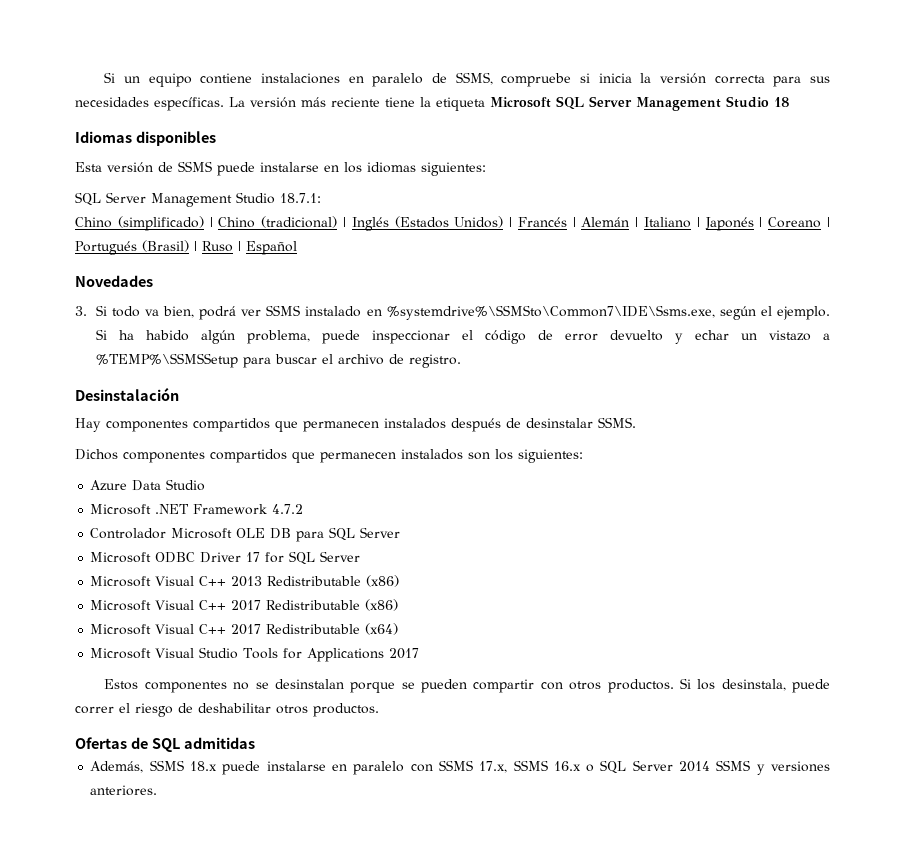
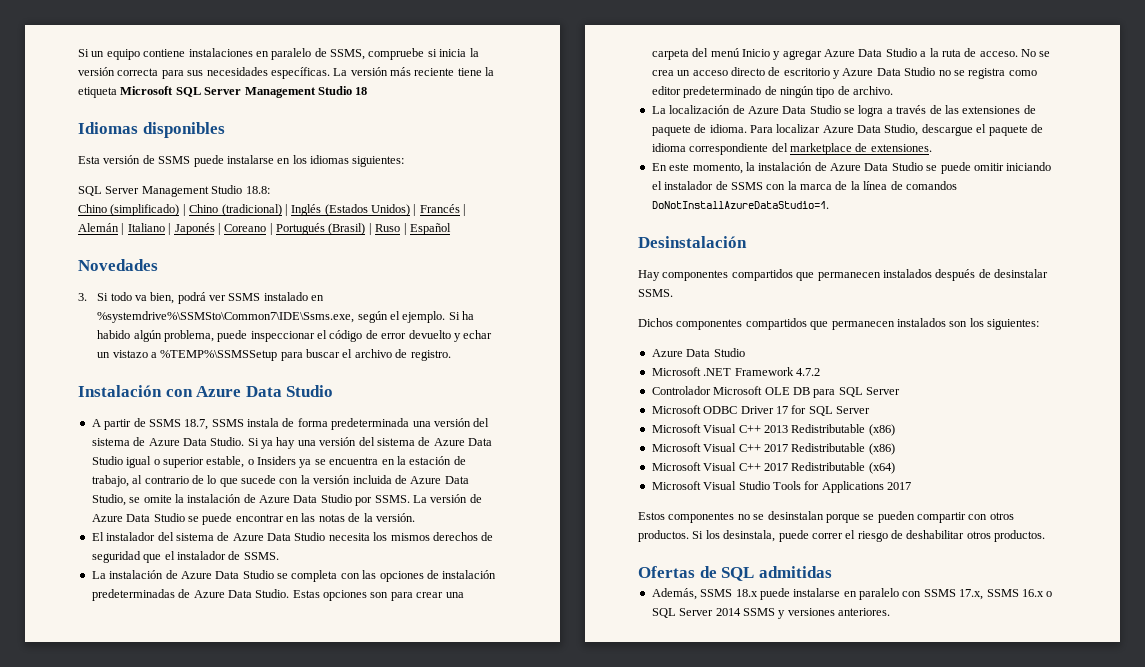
[280,193,321,203] 18.7.1: -> [245,186,270,194] 18.8:
(461, 361) none -> [78,385,334,397] [91,418,490,430] [91,437,492,449] [91,456,466,468] [91,475,469,487] [91,494,482,506] [91,513,415,525] [91,532,494,541] [91,551,279,563] [91,570,497,582] [91,589,464,601] [651,48,1051,60] [651,67,1037,79] [651,86,893,98] [651,105,1036,117] [651,124,1043,136] [651,143,932,155] [651,162,1052,174] [651,181,957,190] [651,201,829,209] // Instalación con Azure Data Studio // A partir de SSMS 18.7, SSMS instala de forma predeterminada una versión del sistema de Azure Data Studio. Si ya hay una versión del sistema de Azure Data Studio igual o superior estable, o Insiders ya se encuentra en la estación de trabajo, al contrario de lo que sucede con la versión incluida de Azure Data Studio, se omite la instalación de Azure Data Studio por SSMS. La versión de Azure Data Studio se puede encontrar en las notas de la versión. // El instalador del sistema de Azure Data Studio necesita los mismos derechos de seguridad que el instalador de SSMS. // La instalación de Azure Data Studio se completa con las opciones de instalación predeterminadas de Azure Data Studio. Estas opciones son para crear una carpeta del menú Inicio y agregar Azure Data Studio a la ruta de acceso. No se crea un acceso directo de escritorio y Azure Data Studio no se registra como editor predeterminado de ningún tipo de archivo. // La localización de Azure Data Studio se logra a través de las extensiones de paquete de idioma. Para localizar Azure Data Studio, descargue el paquete de idioma correspondiente del marketplace de extensiones. // En este momento, la instalación de Azure Data Studio se puede omitir iniciando el instalador de SSMS con la marca de la línea de comandos DoNotInstallAzureDataStudio=1.

